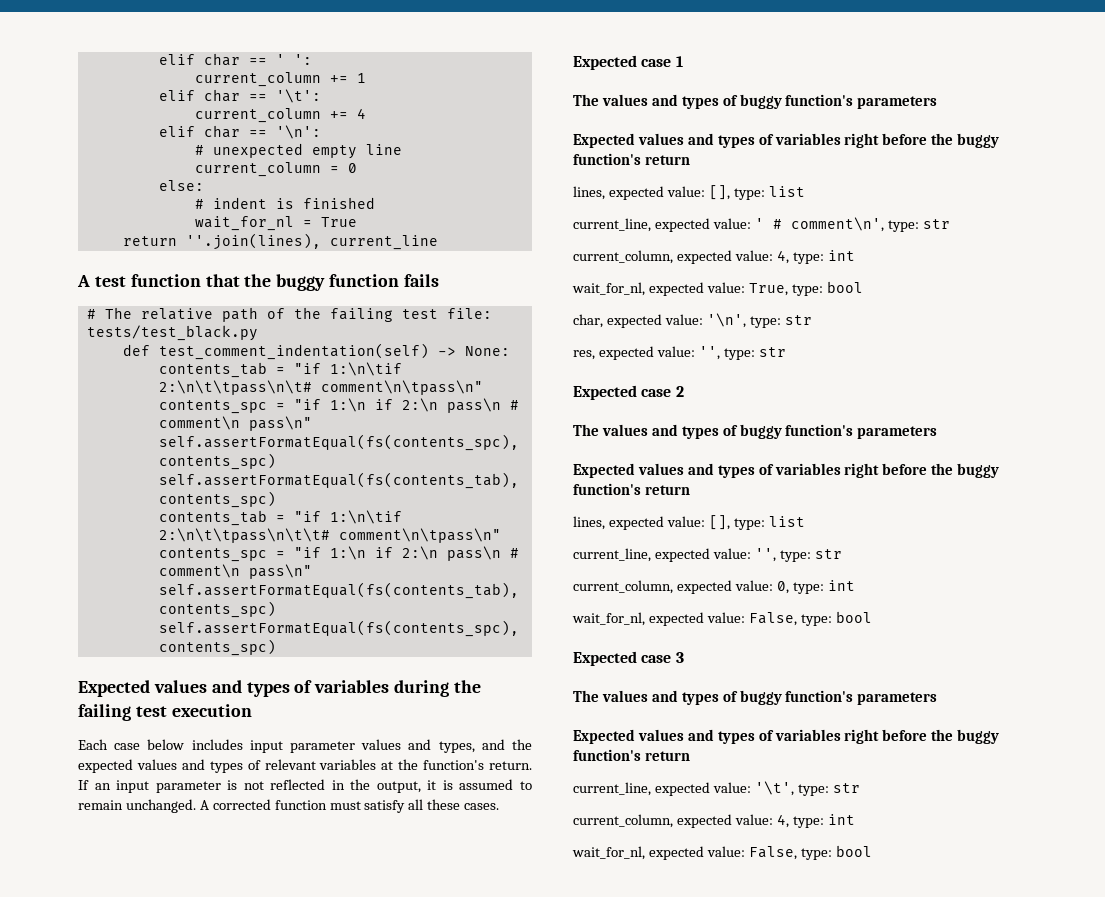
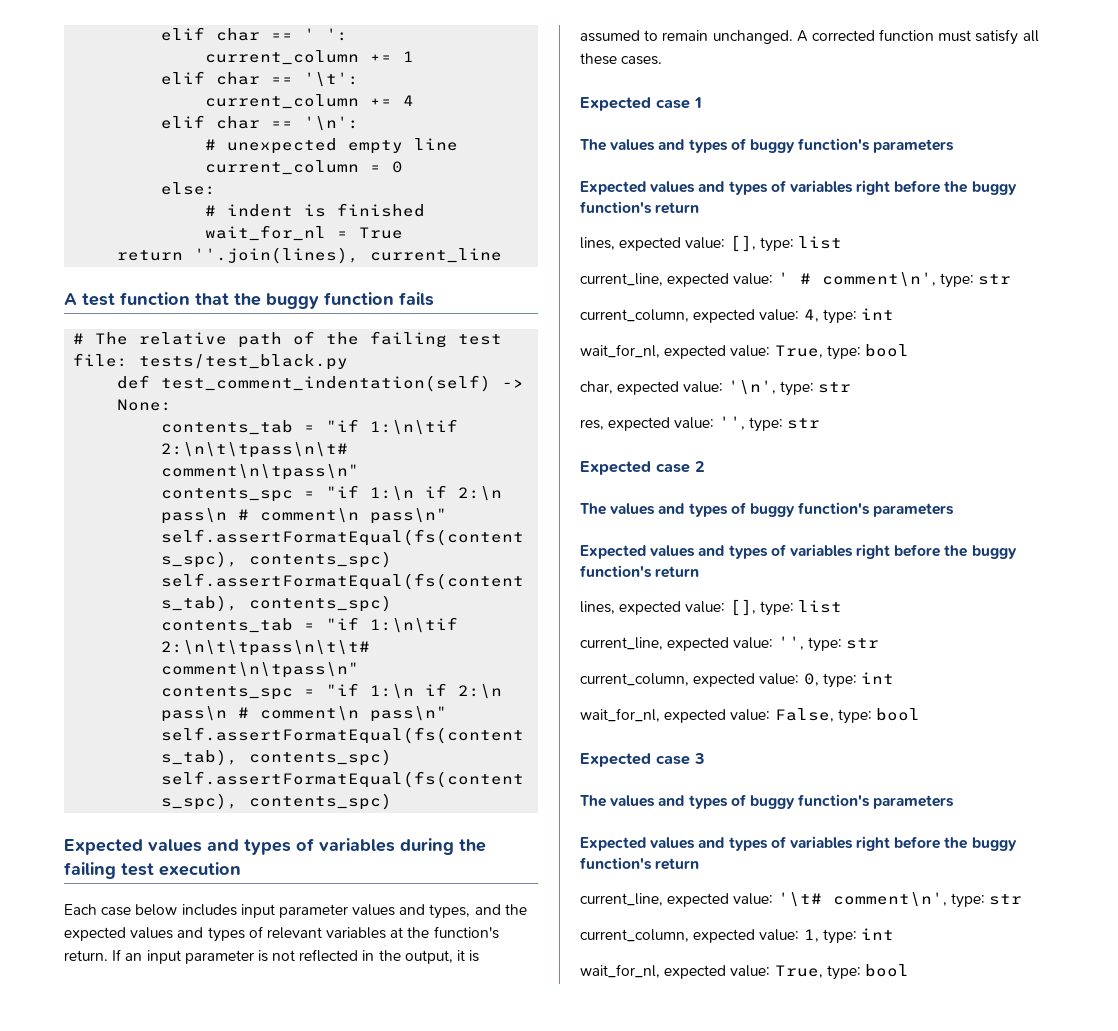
[754,781,860,796] [573,814,855,828] [572,846,797,860] '\t', type: str // current_column, expected value: 4, type: int // wait_for_nl, expected value: False, -> [777,892,1022,908] [580,928,894,944] [580,964,823,979] '\t# comment\n', type: str // current_column, expected value: 1, type: int // wait_for_nl, expected value: True,

